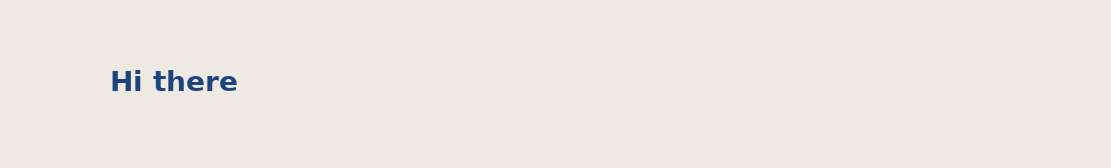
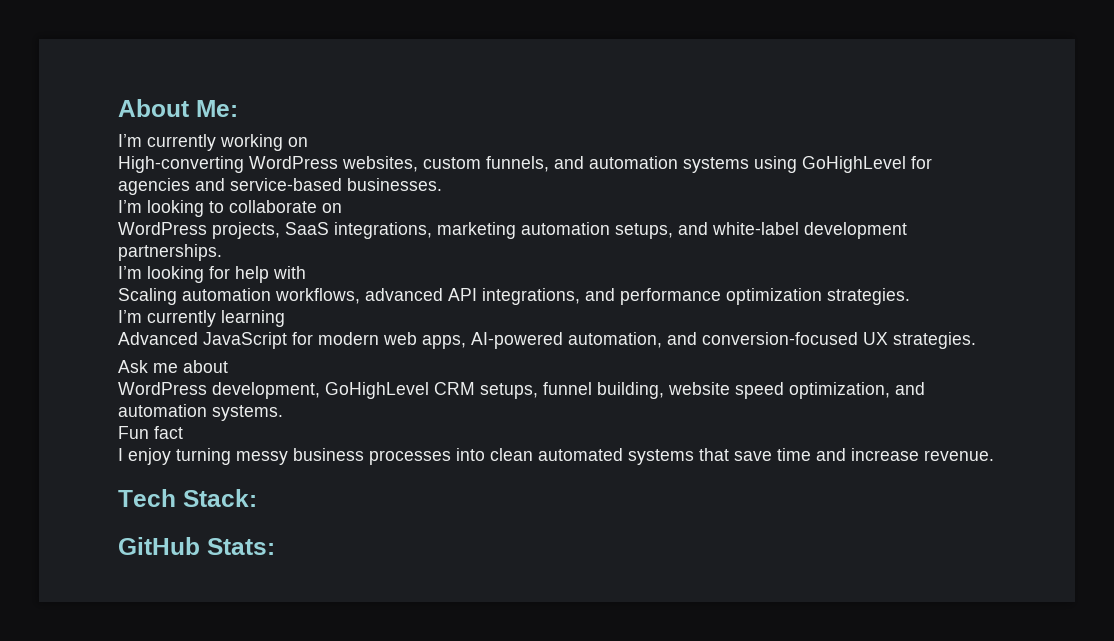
[110,70,238,91] Hi there -> [118,99,238,117] [118,134,308,151] [118,156,932,173] [118,178,442,195] [118,200,342,217] [118,222,907,239] [118,244,222,261] [118,266,306,283] [118,288,910,305] [118,310,285,327] [118,332,976,349] [118,360,228,373] [118,382,925,399] [118,404,283,421] [118,426,183,439] [118,448,994,465] [118,489,257,507] [118,537,275,555] About Me: // I’m currently working on // High-converting WordPress websites, custom funnels, and automation systems using GoHighLevel for agencies and service-based businesses. // I’m looking to collaborate on // WordPress projects, SaaS integrations, marketing automation setups, and white-label development partnerships. // I’m looking for help with // Scaling automation workflows, advanced API integrations, and performance optimization strategies. // I’m currently learning // Advanced JavaScript for modern web apps, AI-powered automation, and conversion-focused UX strategies. // Ask me about // WordPress development, GoHighLevel CRM setups, funnel building, website speed optimization, and automation systems. // Fun fact // I enjoy turning messy business processes into clean automated systems that save time and increase revenue. // Tech Stack: // GitHub Stats:

